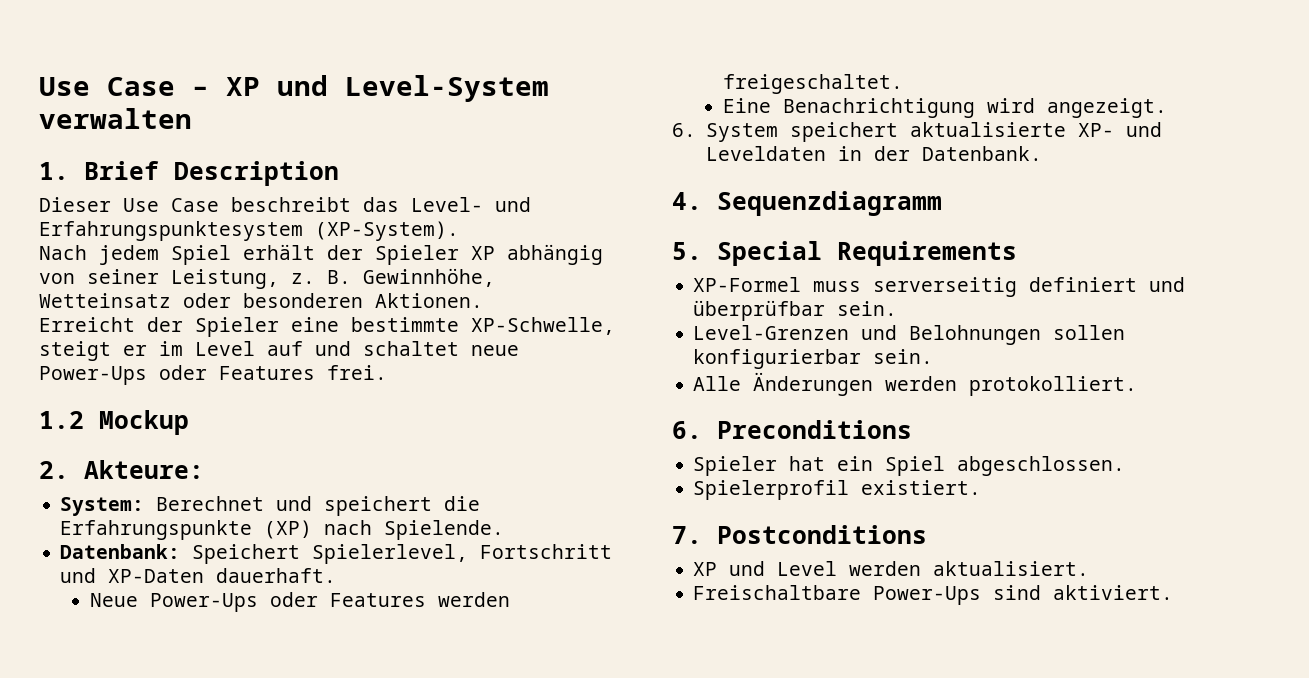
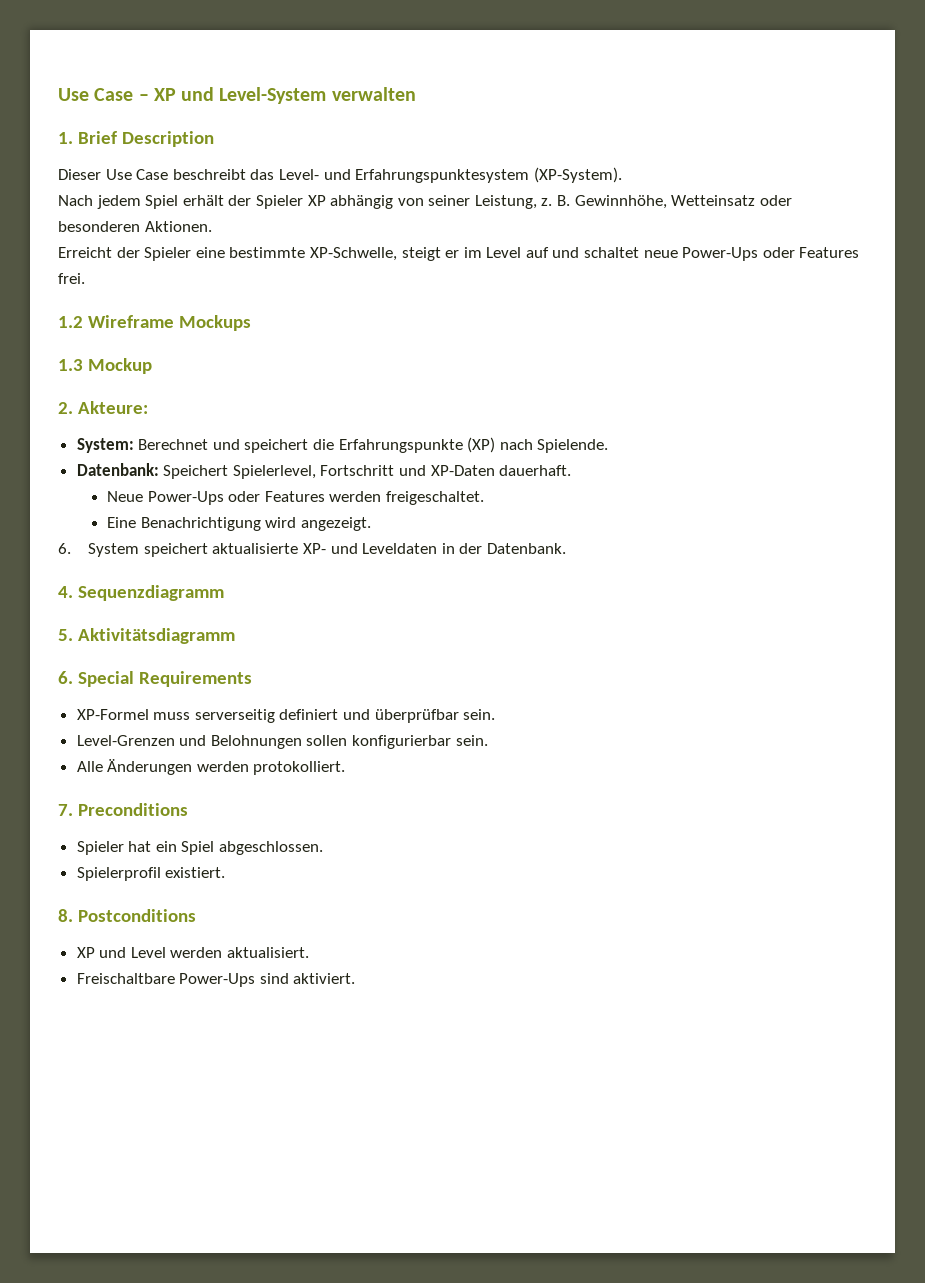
(84, 420) none -> [87,315,251,331] [58,359,83,371] Wireframe Mockups // 1.3
(702, 251) none -> [77,628,235,644] [58,671,73,684] Aktivitätsdiagramm // 6.
[672,421,702,439] 6. -> [58,804,73,816] 7.
[672,526,702,544] 7. -> [58,909,73,922] 8.

